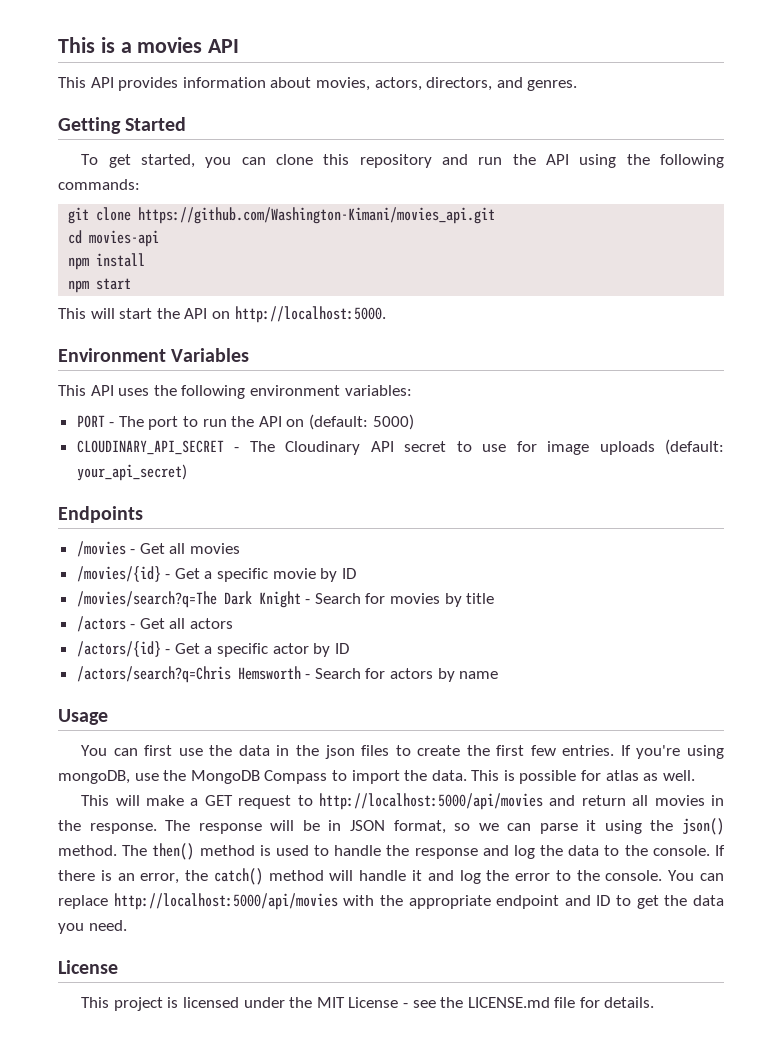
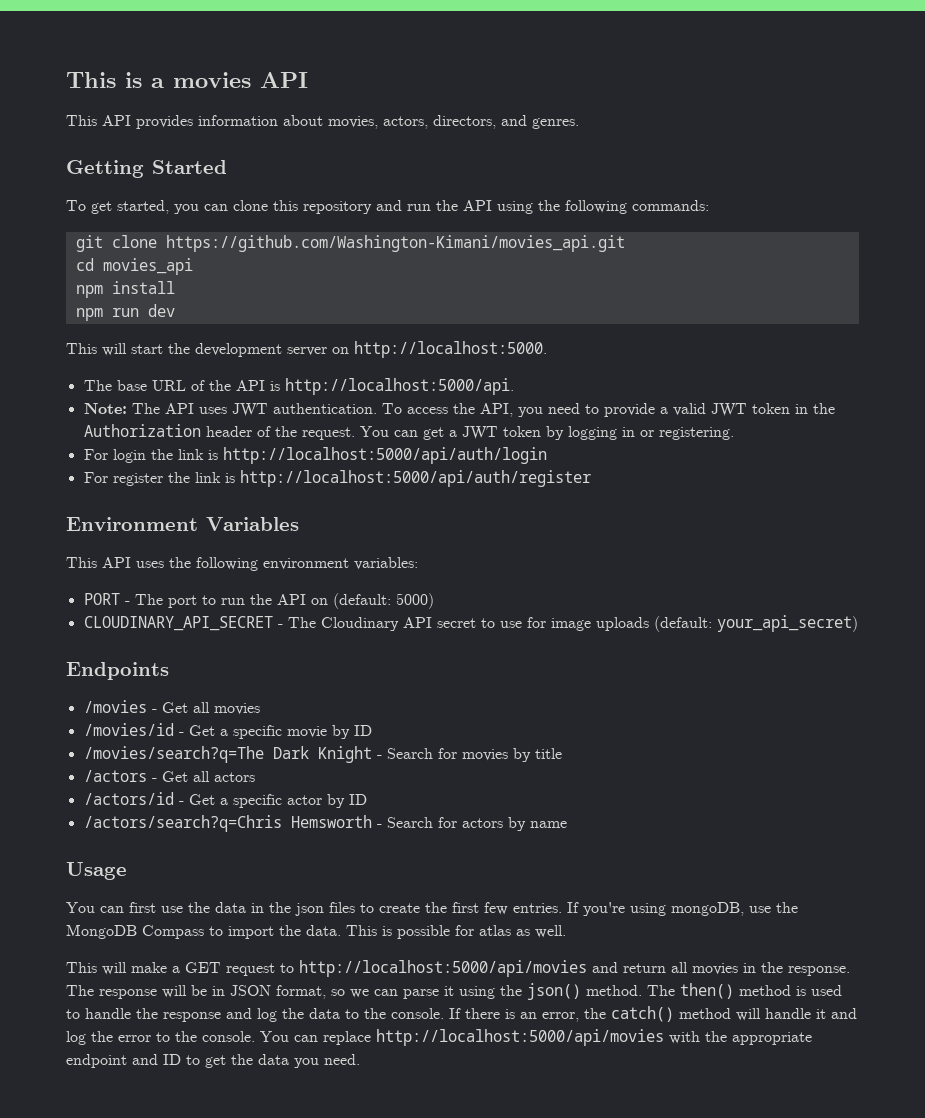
[89,230,160,247] movies-api -> [102,258,193,275] movies_api
[96,278,132,290] start -> [111,304,175,317] run dev
[184,308,208,319] API -> [195,343,327,357] development server
(386, 314) none -> [83,378,514,395] [83,403,835,417] [83,424,734,440] [83,447,547,464] [83,470,591,487] // The base URL of the API is http://localhost:5000/api. // Note: The API uses JWT authentication. To access the API, you need to provide a valid JWT token in the Authorization header of the request. You can get a JWT token by logging in or registering. // For login the link is http://localhost:5000/api/auth/login // For register the link is http://localhost:5000/api/auth/register
[76,566,161,582] /movies/{id} -> [83,723,174,736] /movies/id
[76,641,161,657] /actors/{id} -> [83,792,174,805] /actors/id
[58,960,118,974] [81,997,655,1011] // License // This project is licensed under the MIT License - see the LICENSE.md file for details. -> (360, 1059) none

